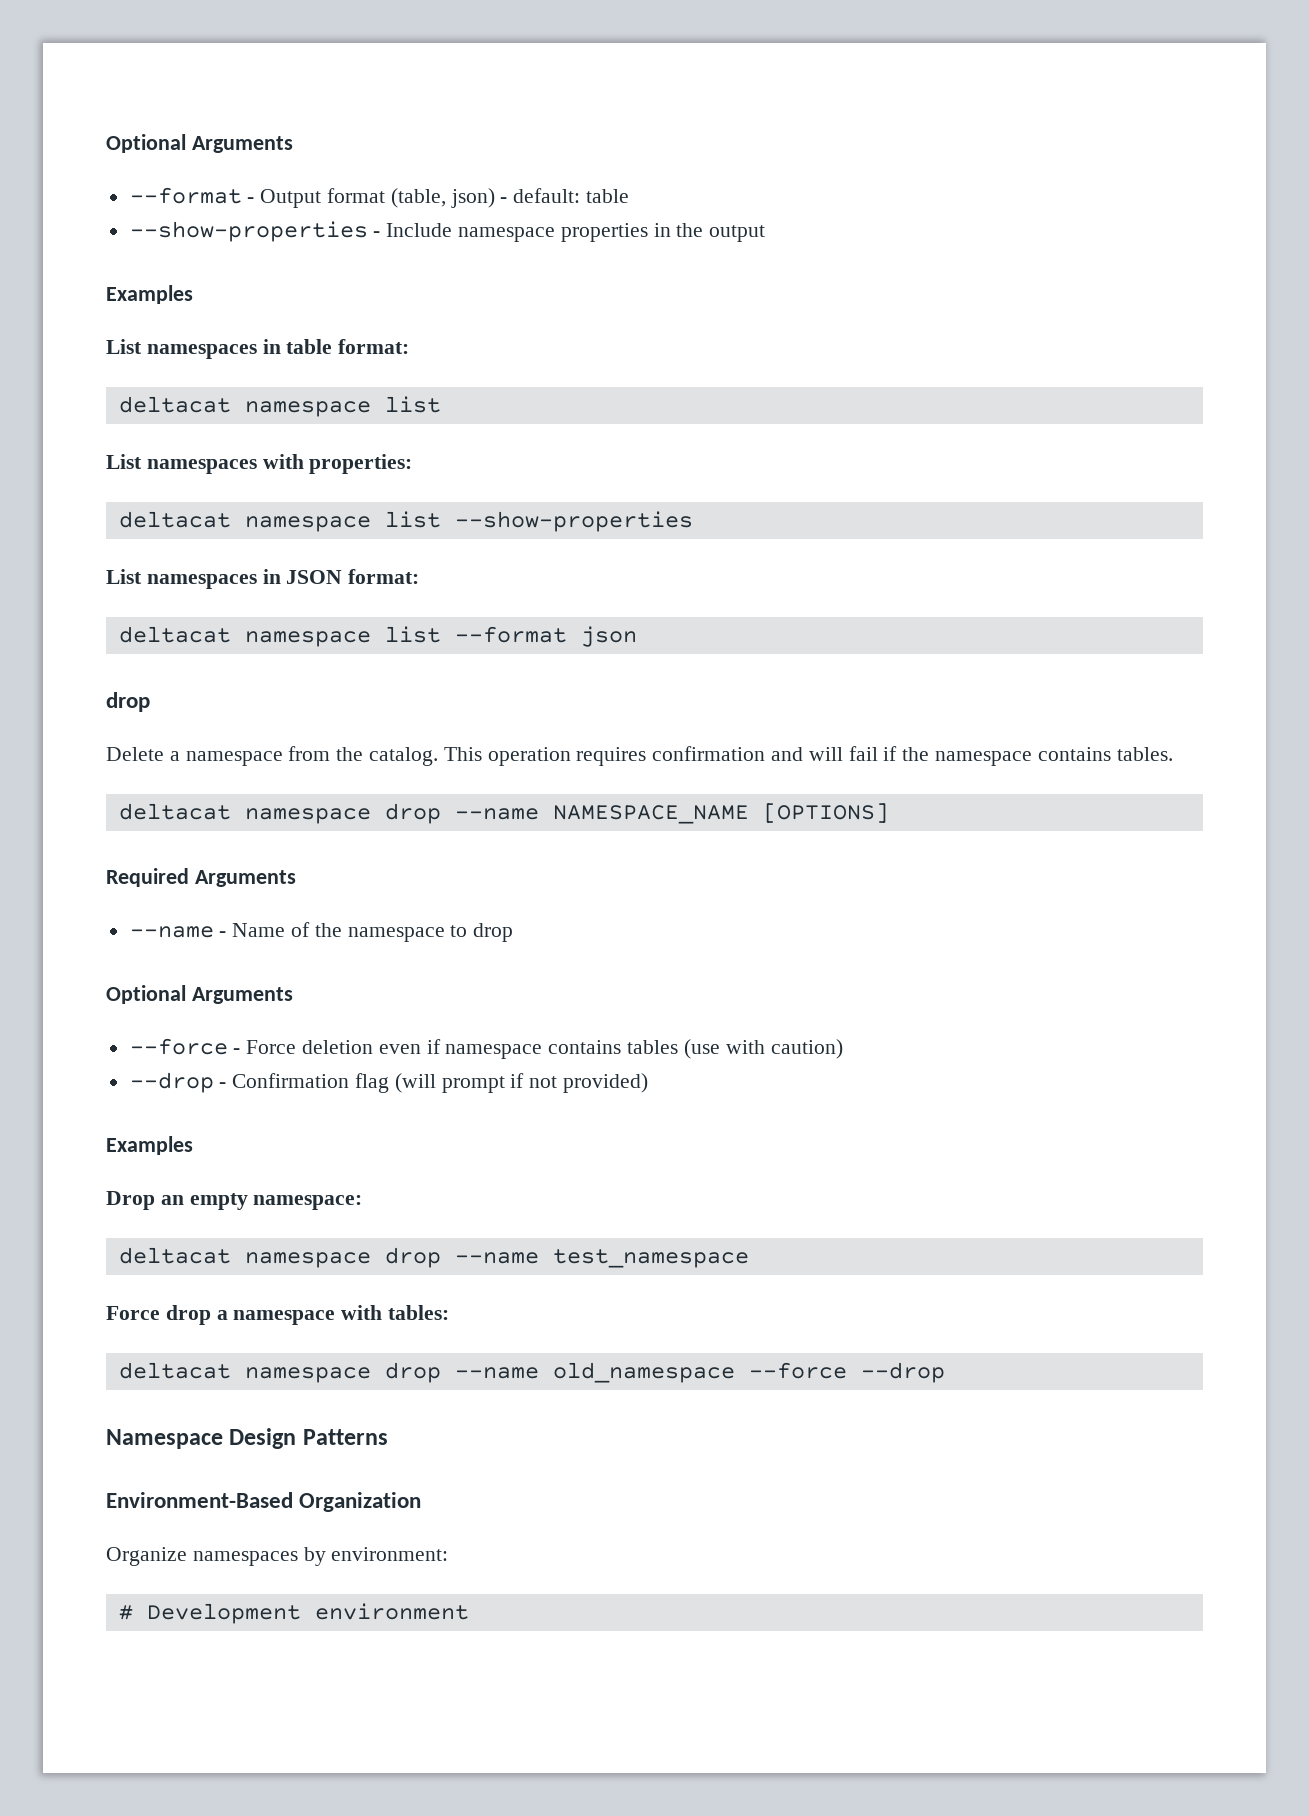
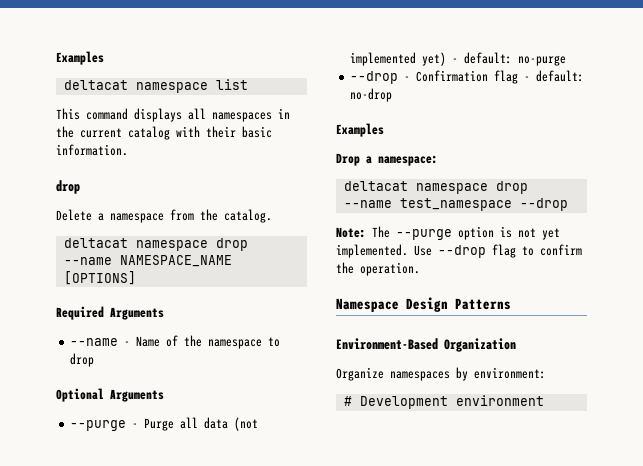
[106,134,293,153] [129,187,630,208] [129,221,766,242] [106,285,193,304] [106,339,410,359] [118,396,441,417] [106,454,413,474] [118,511,693,532] [106,569,420,589] [118,626,637,647] Optional Arguments // --format - Output format (table, json) - default: table // --show-properties - Include namespace properties in the output // Examples // List namespaces in table format: // deltacat namespace list // List namespaces with properties: // deltacat namespace list --show-properties // List namespaces in JSON format: // deltacat namespace list --format json -> [56,51,104,65] [63,79,248,93] [56,108,290,122] [56,126,272,140] [56,144,128,156] Examples // deltacat namespace list // This command displays all namespaces in the current catalog with their basic information.
[443,746,1173,766] This operation requires confirmation and will fail if the namespace contains tables. -> (272, 216) none
[129,1038,843,1059] --force - Force deletion even if namespace contains tables (use with caution) -> [70,417,259,431] [350,52,567,66] --purge - Purge all data (not implemented yet) - default: no-purge
[394,1073,649,1093] (will prompt if not provided) -> [524,70,585,82] [350,88,393,102] - default: no-drop
[160,1193,248,1210] an empty -> [366,156,372,164] a
[106,1305,450,1325] [118,1362,945,1383] // Force drop a namespace with tables: // deltacat namespace drop --name old_namespace --force --drop -> [519,198,568,211] [336,226,560,240] [336,244,582,258] [336,262,420,276] --drop // Note: The --purge option is not yet implemented. Use --drop flag to confirm the operation.

